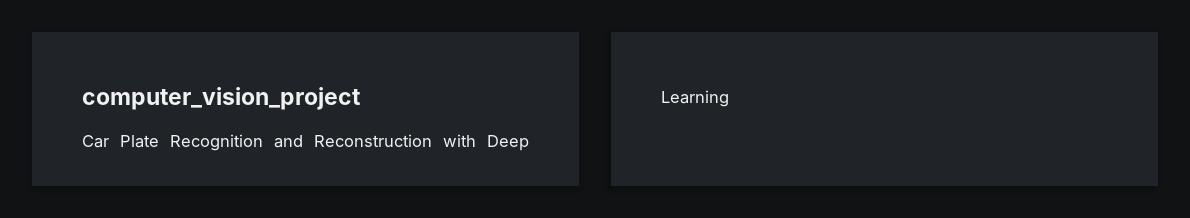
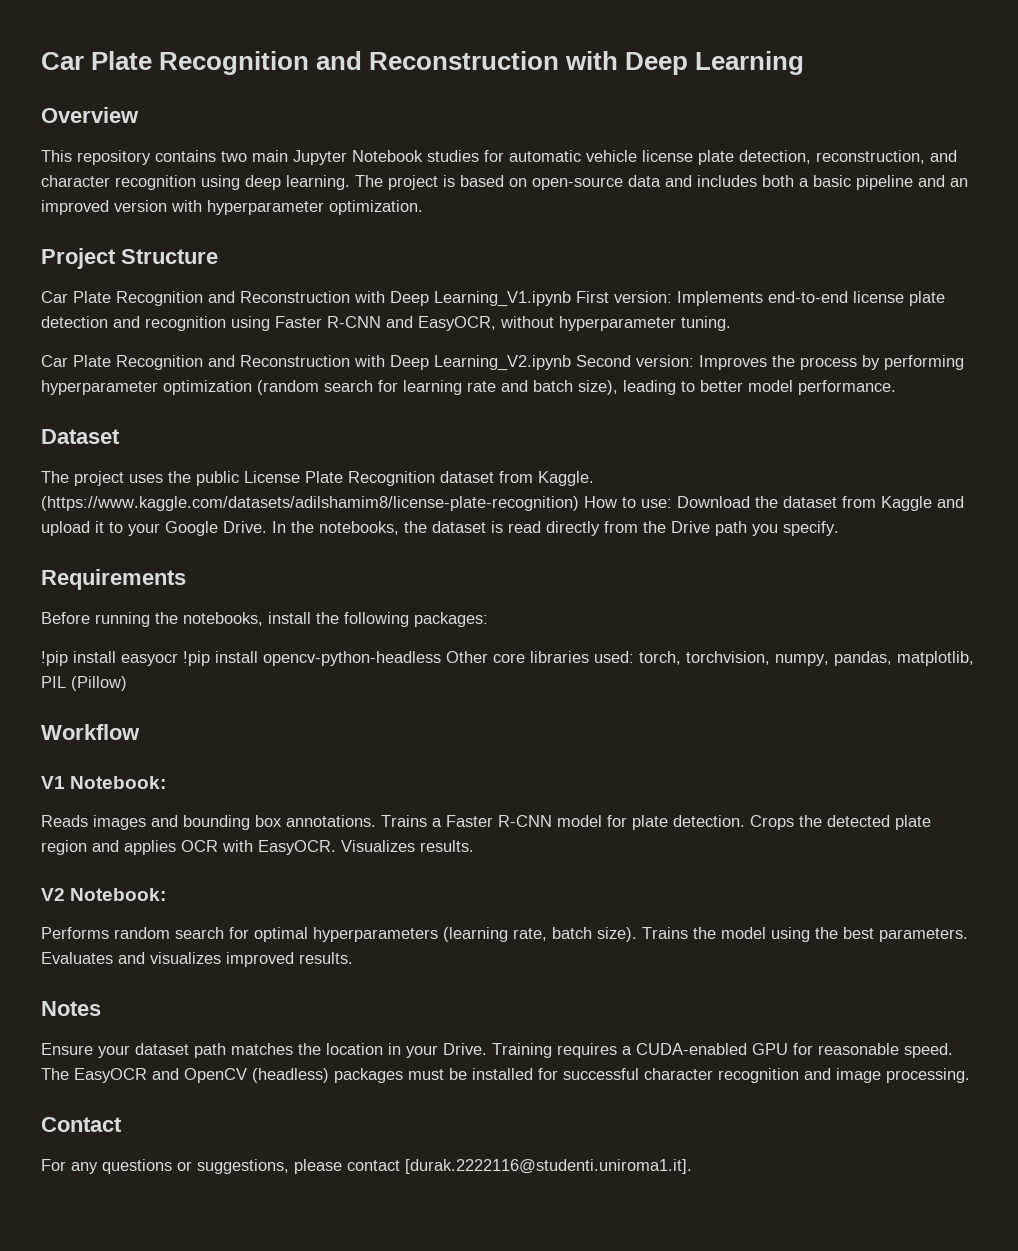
[82,87,361,110] [82,134,529,151] [661,90,729,107] computer_vision_project // Car Plate Recognition and Reconstruction with Deep Learning -> [41,51,805,75] [41,107,139,123] [41,150,957,165] [41,175,968,190] [41,200,423,215] [41,248,218,269] [41,291,945,307] [41,316,731,331] [41,355,964,371] [41,380,896,395] [41,429,120,444] [41,471,594,486] [41,496,964,511] [41,521,839,536] [41,569,186,590] [41,612,488,627] [41,651,974,666] [41,676,127,691] [41,724,140,740] [41,776,167,789] [41,815,931,830] [41,840,474,855] [41,888,167,901] [41,927,968,942] [41,952,353,967] [41,1001,101,1016] [41,1043,953,1058] [41,1068,970,1083] [41,1117,122,1132] [41,1159,692,1174] Car Plate Recognition and Reconstruction with Deep Learning // Overview // This repository contains two main Jupyter Notebook studies for automatic vehicle license plate detection, reconstruction, and character recognition using deep learning. The project is based on open-source data and includes both a basic pipeline and an improved version with hyperparameter optimization. // Project Structure // Car Plate Recognition and Reconstruction with Deep Learning_V1.ipynb First version: Implements end-to-end license plate detection and recognition using Faster R-CNN and EasyOCR, without hyperparameter tuning. // Car Plate Recognition and Reconstruction with Deep Learning_V2.ipynb Second version: Improves the process by performing hyperparameter optimization (random search for learning rate and batch size), leading to better model performance. // Dataset // The project uses the public License Plate Recognition dataset from Kaggle. (https://www.kaggle.com/datasets/adilshamim8/license-plate-recognition) How to use: Download the dataset from Kaggle and upload it to your Google Drive. In the notebooks, the dataset is read directly from the Drive path you specify. // Requirements // Before running the notebooks, install the following packages: // !pip install easyocr !pip install opencv-python-headless Other core libraries used: torch, torchvision, numpy, pandas, matplotlib, PIL (Pillow) // Workflow // V1 Notebook: // Reads images and bounding box annotations. Trains a Faster R-CNN model for plate detection. Crops the detected plate region and applies OCR with EasyOCR. Visualizes results. // V2 Notebook: // Performs random search for optimal hyperparameters (learning rate, batch size). Trains the model using the best parameters. Evaluates and visualizes improved results. // Notes // Ensure your dataset path matches the location in your Drive. Training requires a CUDA-enabled GPU for reasonable speed. The EasyOCR and OpenCV (headless) packages must be installed for successful character recognition and image processing. // Contact // For any questions or suggestions, please contact [durak.2222116@studenti.uniroma1.it].

